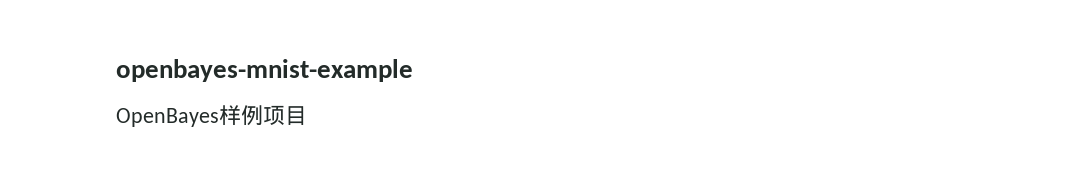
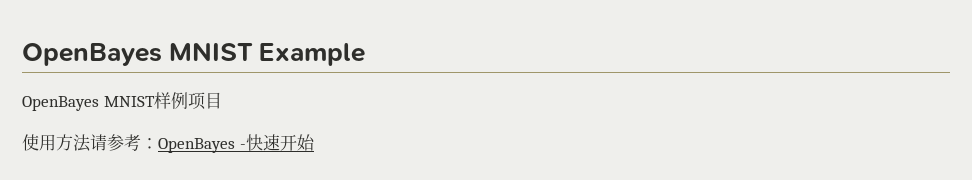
[116,59,413,82] [116,108,219,127] openbayes-mnist-example // OpenBayes -> [22,42,366,66] [22,96,155,111] OpenBayes MNIST Example // OpenBayes MNIST
(307, 115) none -> [22,134,315,153] // 使用方法请参考：OpenBayes -快速开始

